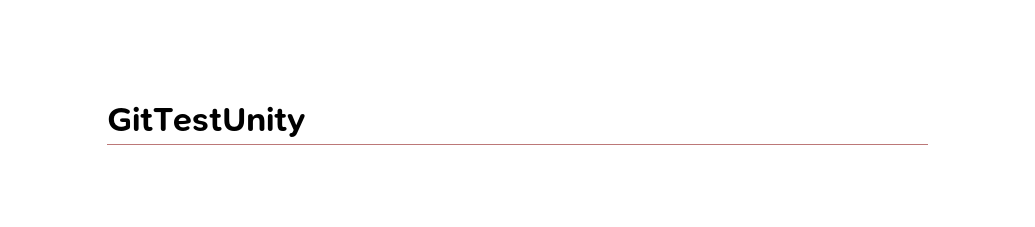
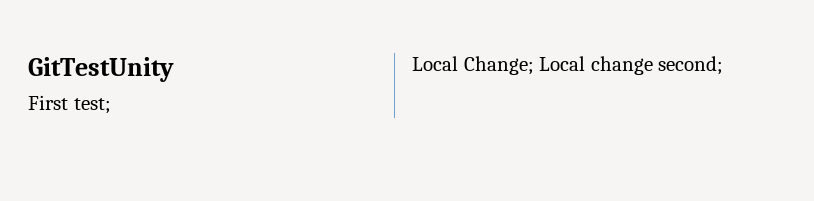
(306, 121) none -> [28,95,111,114] [412,56,724,75] // First test; // Local Change; Local change second;

